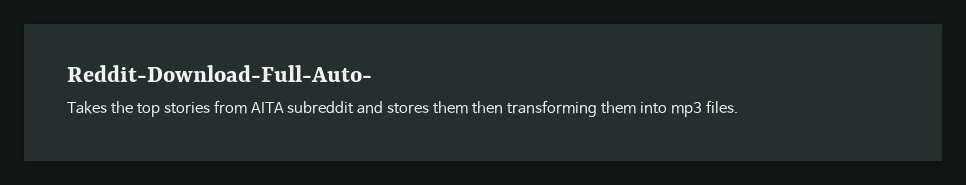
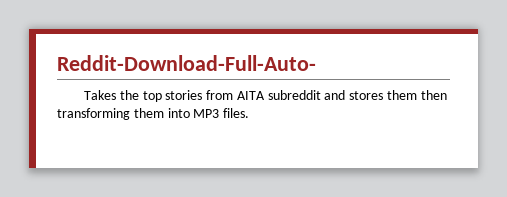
[670,102,702,117] mp3 -> [193,109,220,118] MP3

